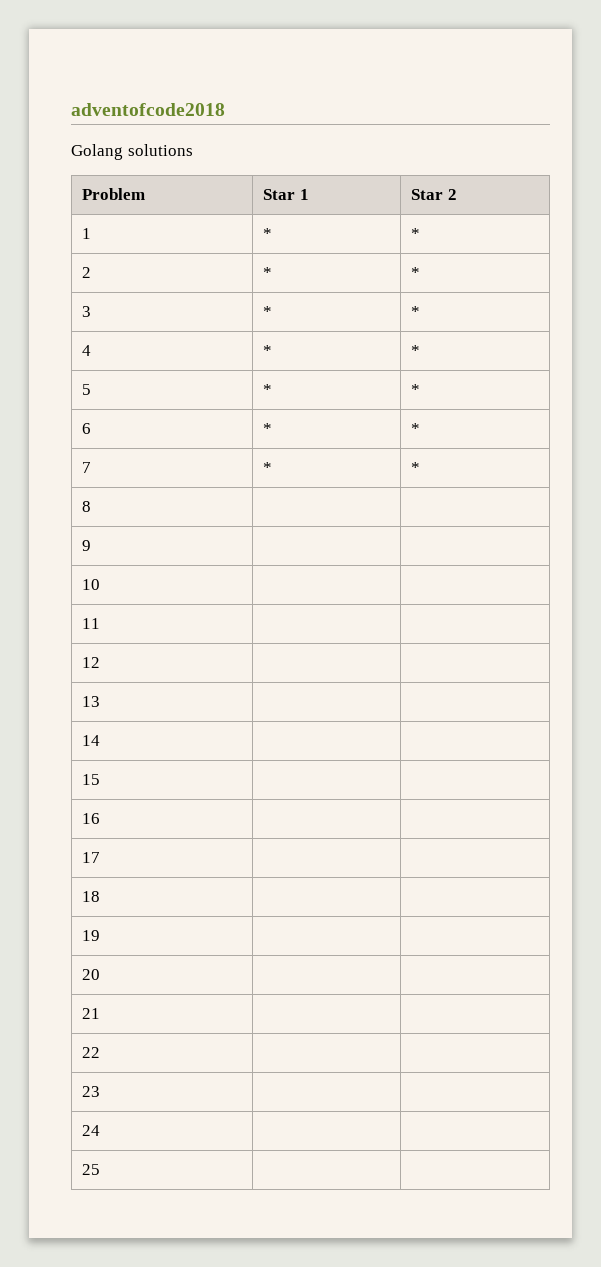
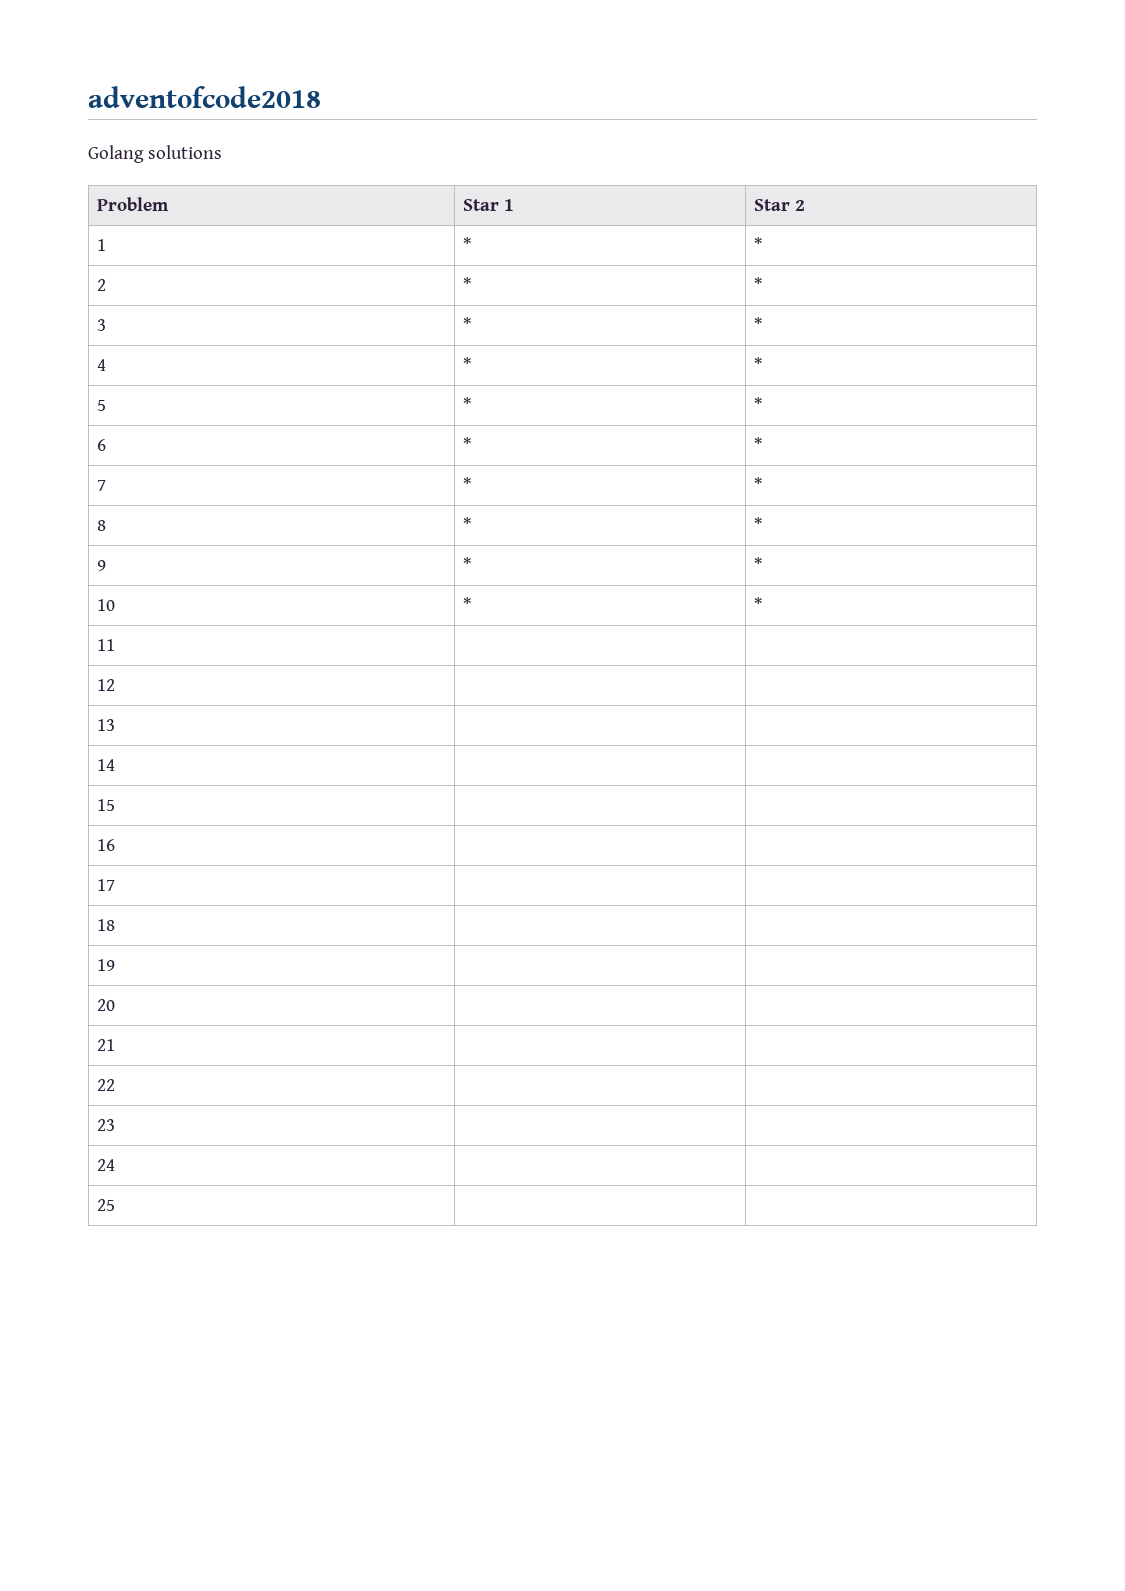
(92, 506) | -> [462,517,471,531] [753,517,762,531] * | *
(92, 545) | -> [462,557,471,571] [753,557,762,571] * | *
(101, 584) | -> [462,597,471,611] [753,597,762,611] * | *

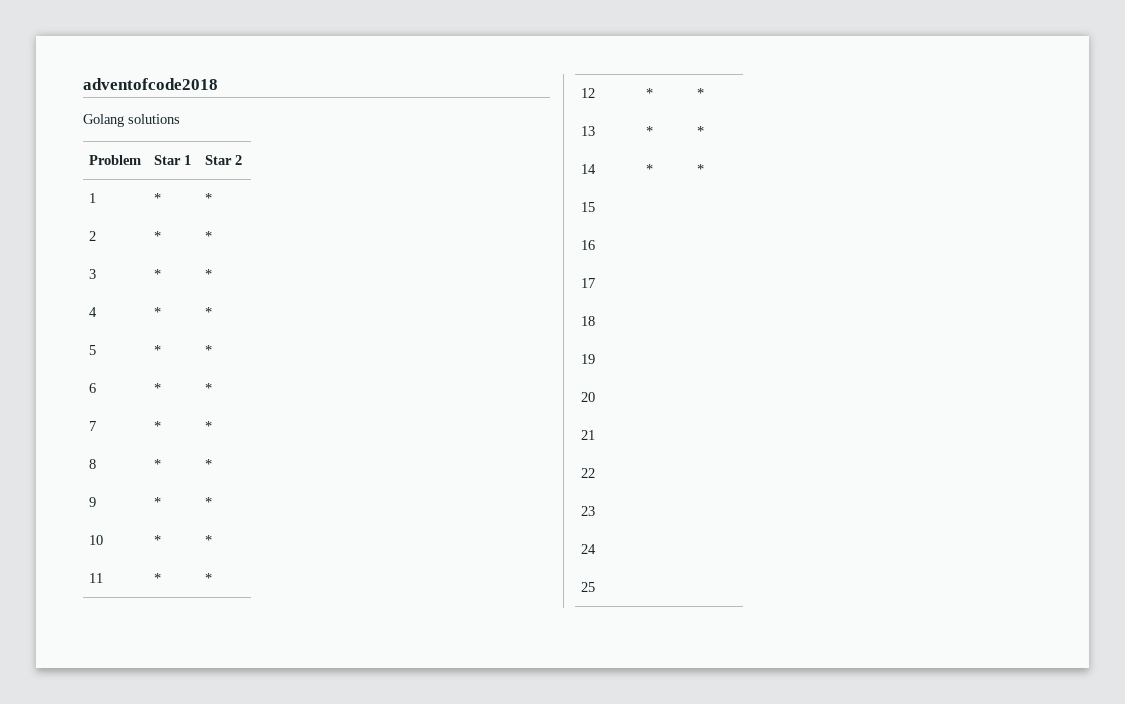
(115, 645) | -> [154,573,162,583] [205,573,213,583] * | *
(115, 685) | -> [646,88,654,98] [697,88,705,98] * | *
(115, 725) | -> [646,126,654,136] [697,126,705,136] * | *
(115, 765) | -> [646,164,654,174] [697,164,705,174] * | *

